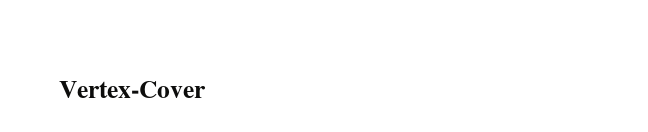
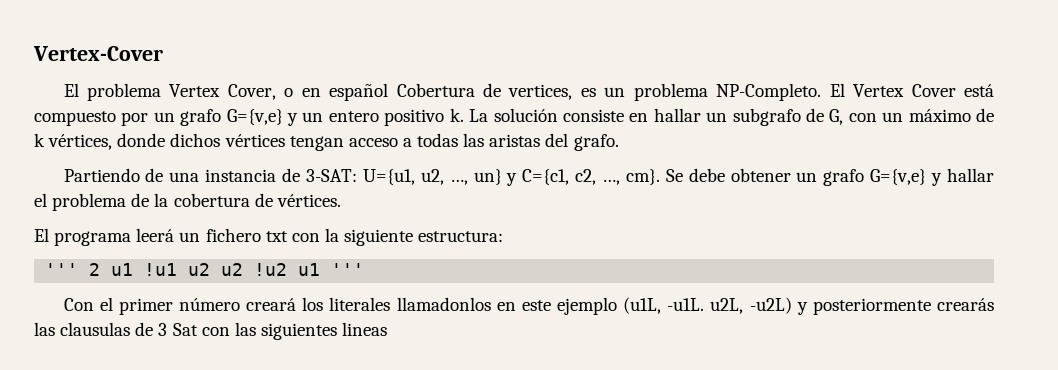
(206, 89) none -> [63,83,994,101] [34,108,994,126] [34,133,619,151] [63,168,995,186] [34,193,341,211] [34,228,504,246] [45,263,365,276] [63,297,995,315] [34,322,388,340] // El problema Vertex Cover, o en español Cobertura de vertices, es un problema NP-Completo. El Vertex Cover está compuesto por un grafo G={v,e} y un entero positivo k. La solución consiste en hallar un subgrafo de G, con un máximo de k vértices, donde dichos vértices tengan acceso a todas las aristas del grafo. // Partiendo de una instancia de 3-SAT: U={u1, u2, …, un} y C={c1, c2, …, cm}. Se debe obtener un grafo G={v,e} y hallar el problema de la cobertura de vértices. // El programa leerá un fichero txt con la siguiente estructura: // ''' 2 u1 !u1 u2 u2 !u2 u1 ''' // Con el primer número creará los literales llamadonlos en este ejemplo (u1L, -u1L. u2L, -u2L) y posteriormente crearás las clausulas de 3 Sat con las siguientes lineas

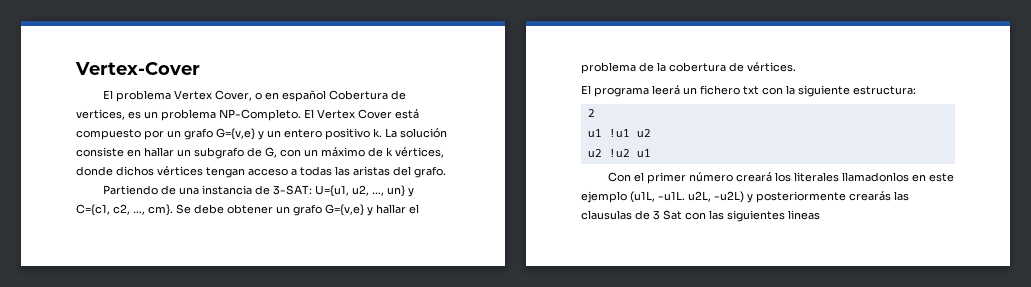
[45,263,79,276] ''' -> (916, 90) none
(101, 269) none -> (595, 113) //
(211, 269) none -> (651, 133) //
[331,263,365,276] ''' -> (651, 153) none

